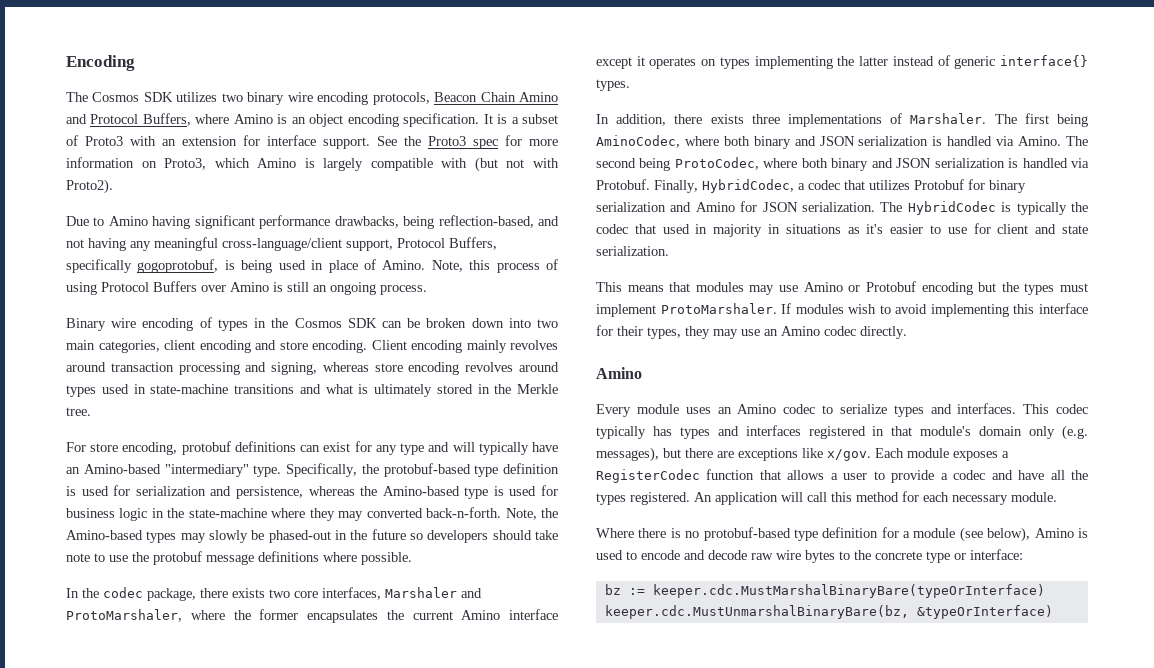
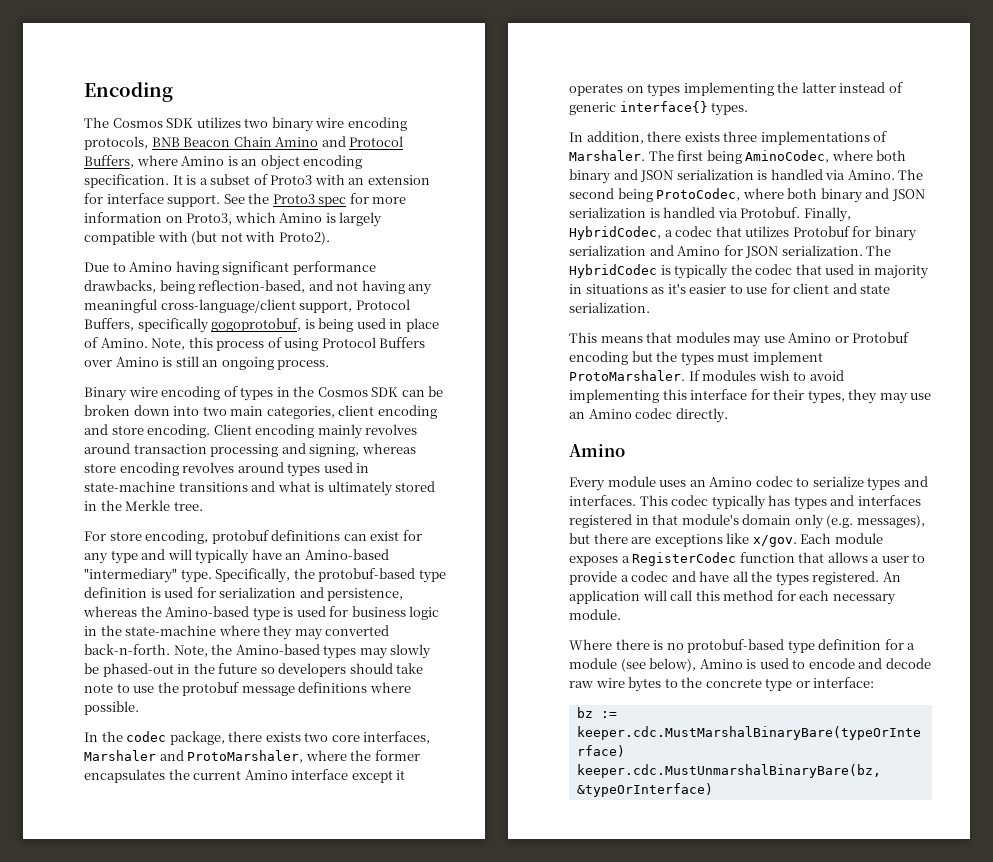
(430, 98) none -> [151,137,180,147] BNB

